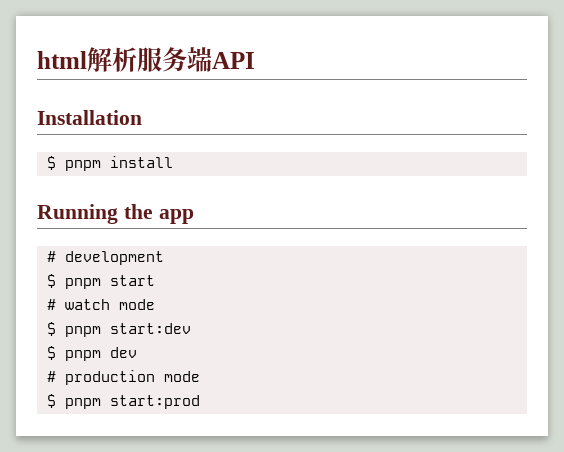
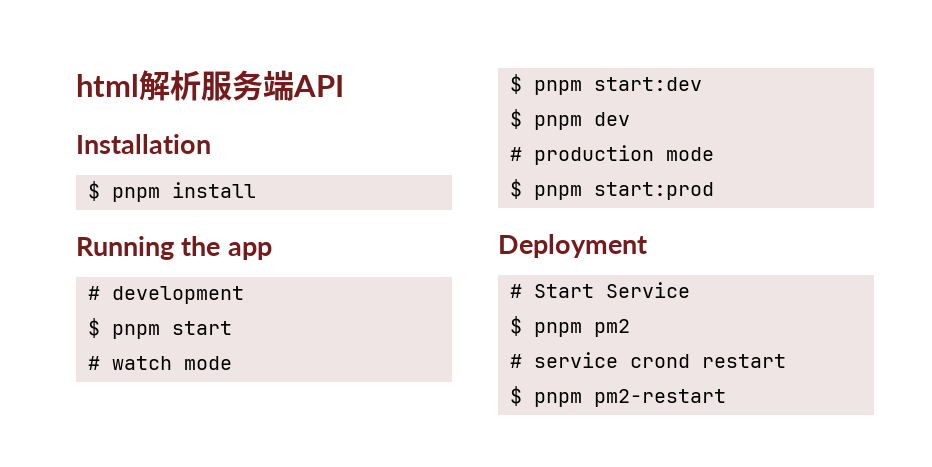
(200, 402) none -> [498,234,647,258] [510,282,690,298] [510,316,630,337] [510,352,786,368] [510,386,726,407] // Deployment // # Start Service // $ pnpm pm2 // # service crond restart // $ pnpm pm2-restart

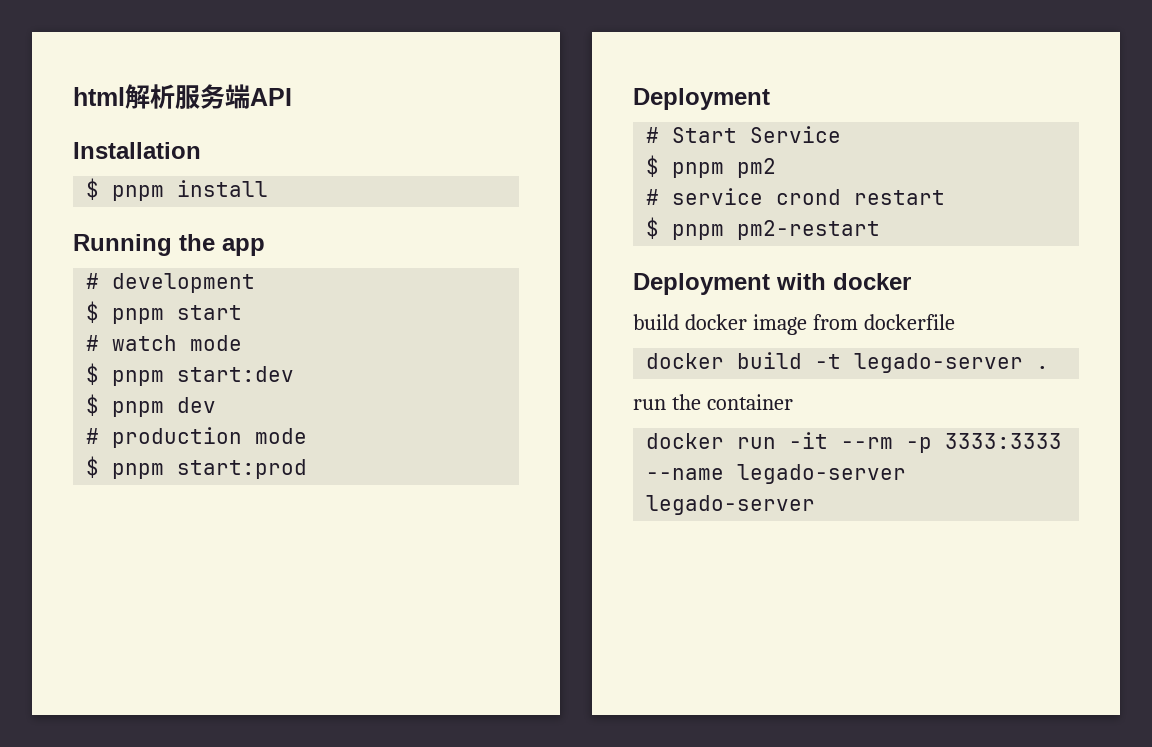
(726, 398) none -> [633,273,911,295] [633,314,955,335] [646,352,1050,373] [633,394,793,410] [646,432,1063,453] [646,464,907,484] [646,495,816,515] // Deployment with docker // build docker image from dockerfile // docker build -t legado-server . // run the container // docker run -it --rm -p 3333:3333 --name legado-server legado-server

